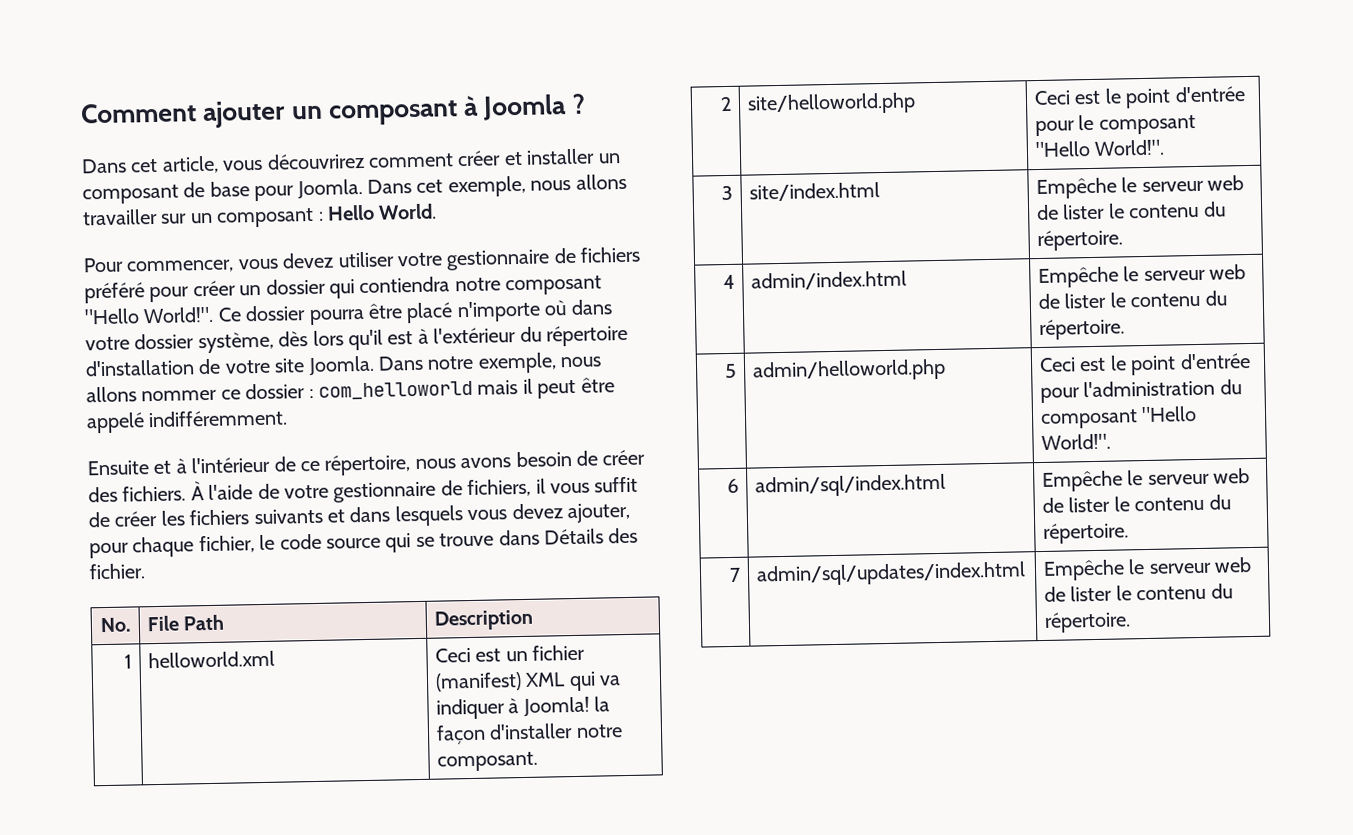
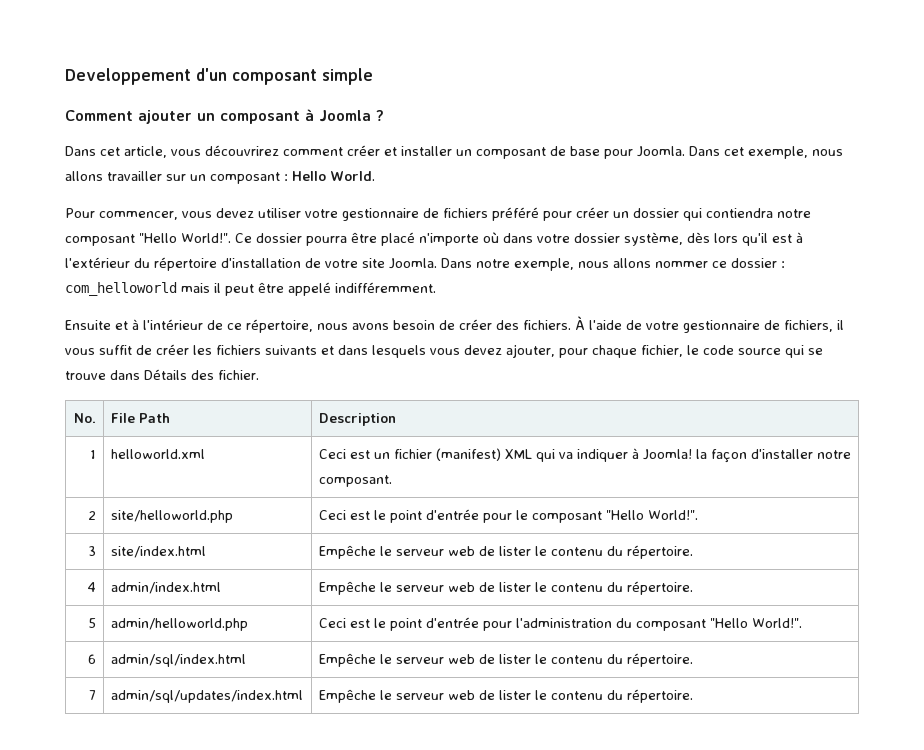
(80, 113) none -> [65,68,373,85] Developpement d'un composant simple //

